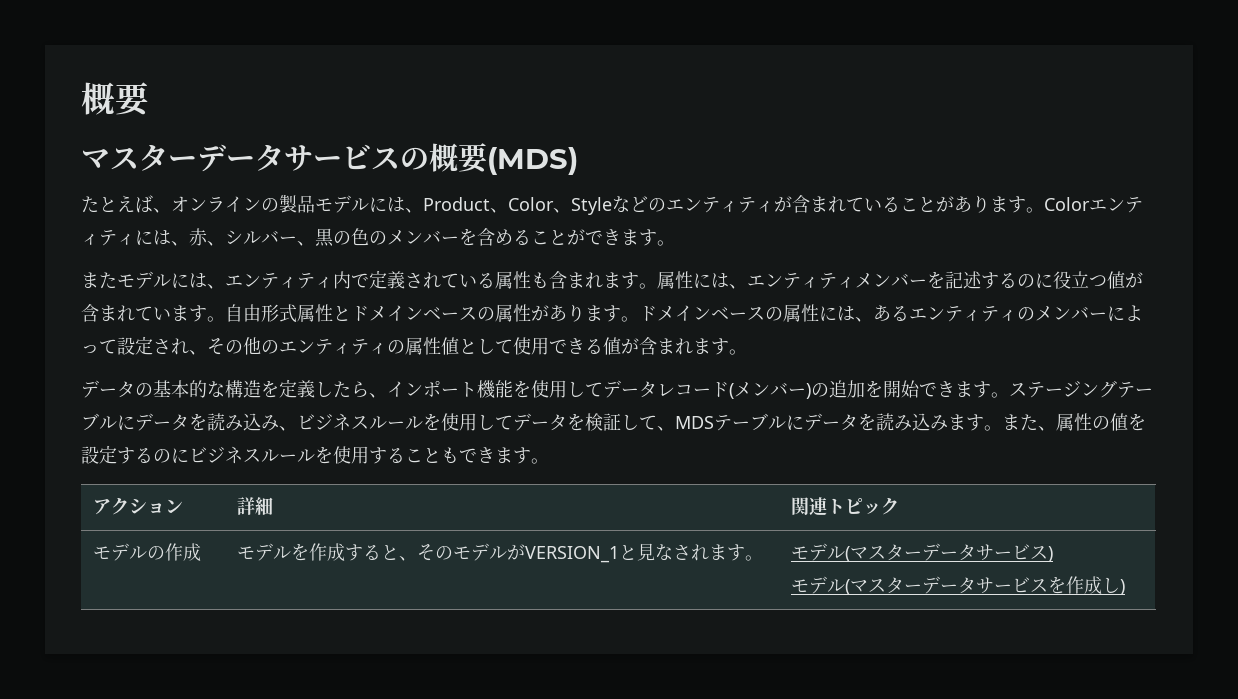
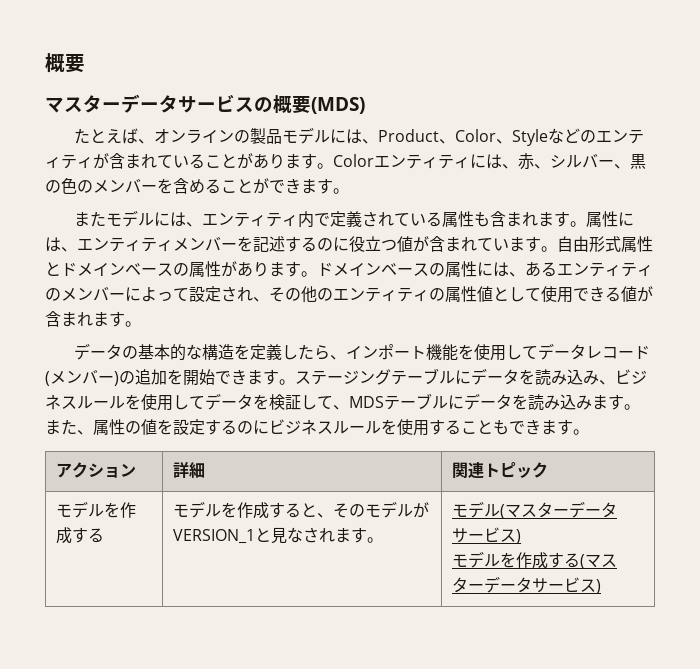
[146,543,201,561] の作成 -> [104,502,137,518] [56,527,105,544] を作成する
[844,576,1120,595] (マスターデータサービスを作成し -> [500,552,618,569] [452,576,597,593] を作成する(マスターデータサービス

